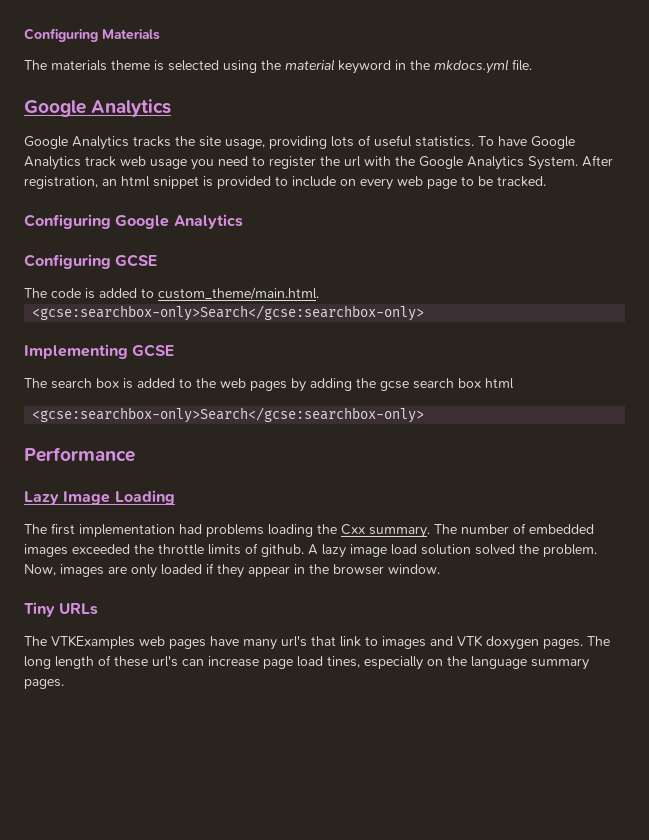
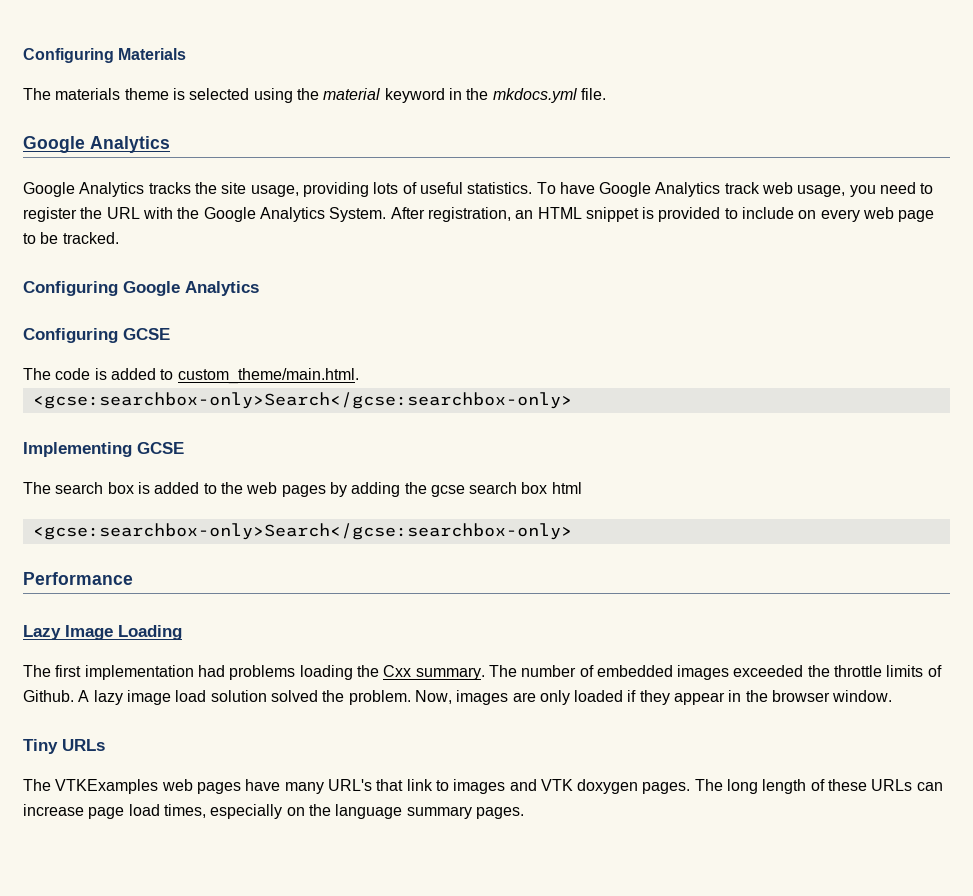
[150,159,187,169] usage -> [797,185,846,197] usage,
[344,156,361,167] url -> [106,207,140,219] URL
[121,176,150,187] html -> [537,207,582,219] HTML
[261,544,304,557] github. -> [23,690,74,702] Github.
[281,636,307,647] url's -> [327,779,372,791] URL's
[152,656,178,667] url's -> [871,779,913,791] URLs
[327,656,360,668] tines, -> [163,804,206,818] times,

